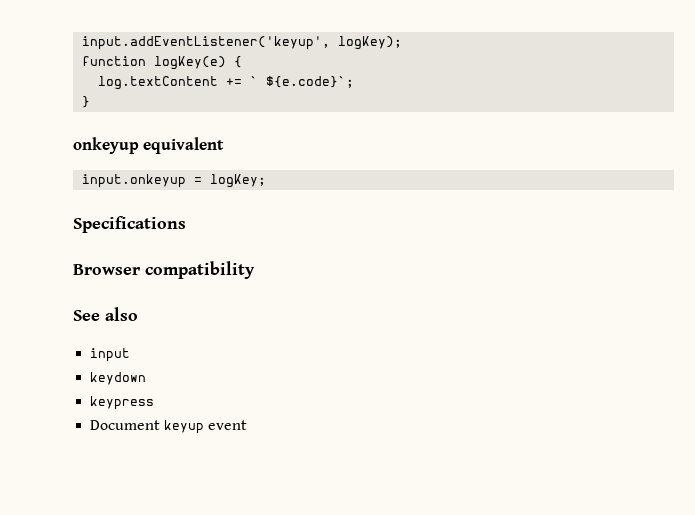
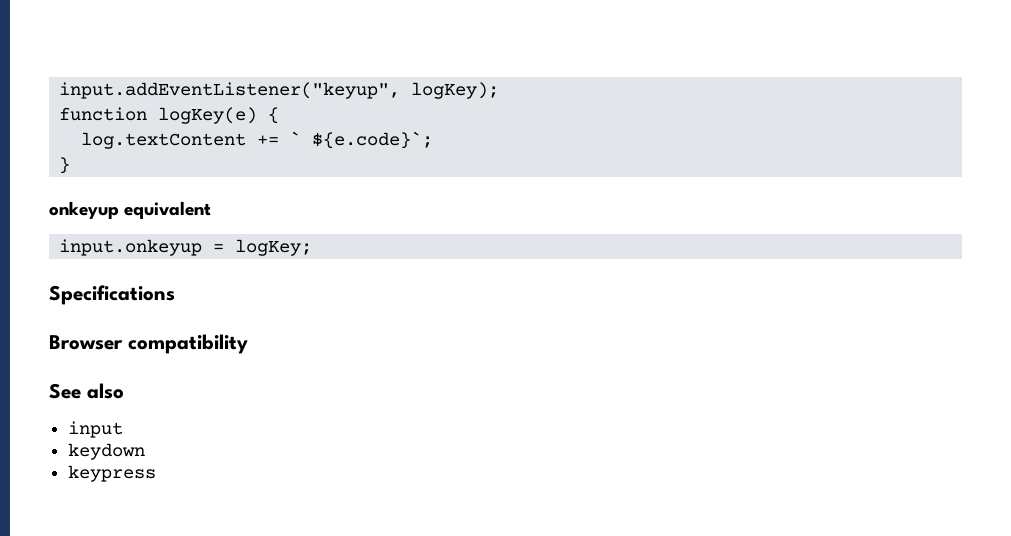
[82,36,331,50] input.addEventListener('keyup', -> [59,82,401,99] input.addEventListener("keyup",
[90,420,248,434] // Document keyup event -> (156, 473) none

